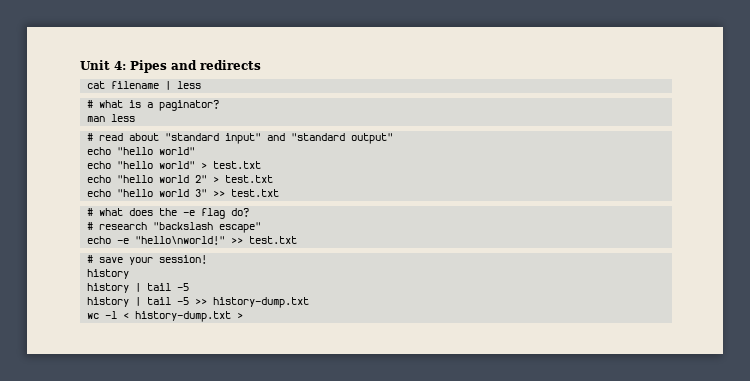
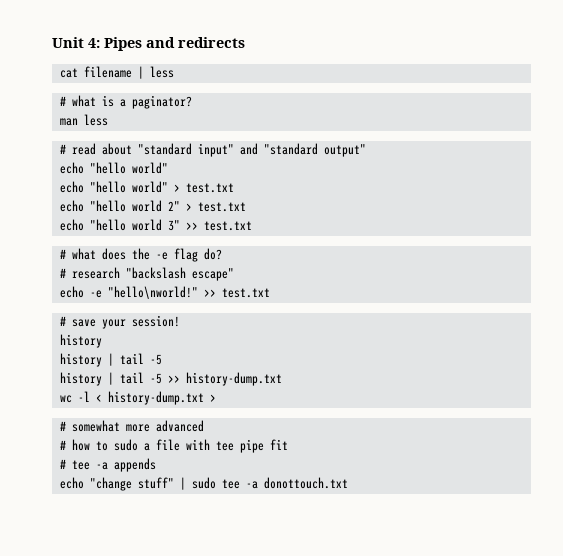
(243, 315) none -> [59,420,204,432] [59,439,288,453] [59,458,156,472] [59,477,348,491] // # somewhat more advanced // # how to sudo a file with tee pipe fit // # tee -a appends // echo "change stuff" | sudo tee -a donottouch.txt

